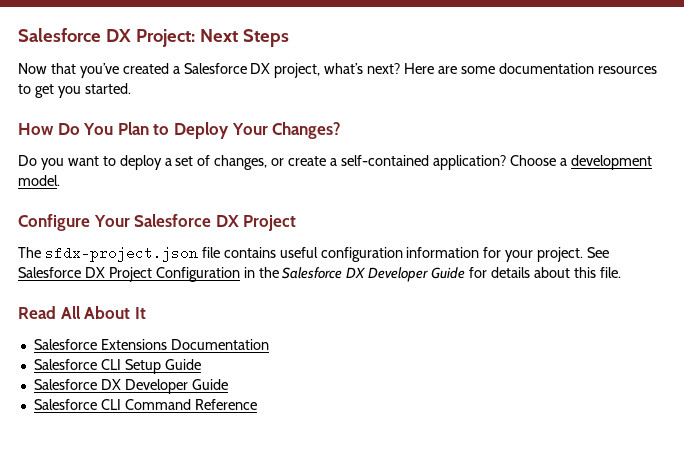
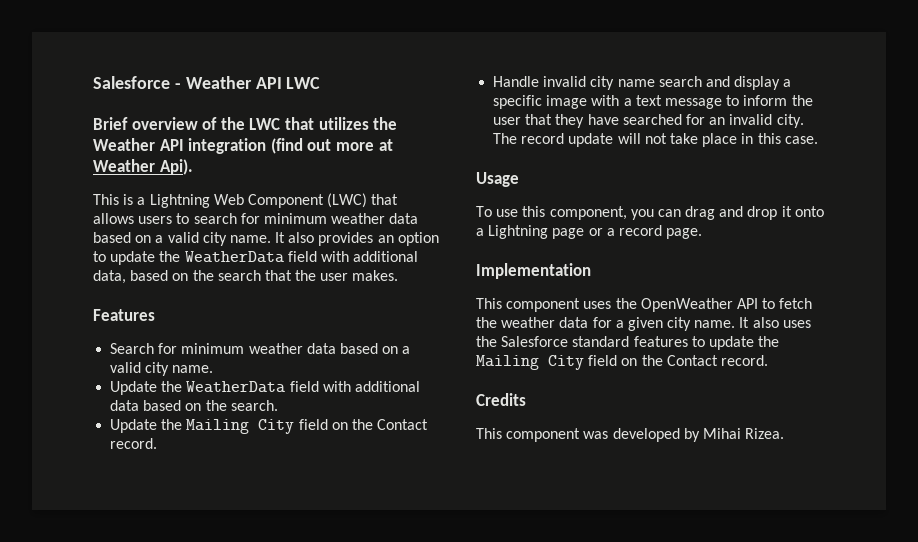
[18,28,289,47] [18,63,657,78] [18,83,131,98] [18,122,342,139] [18,155,652,170] [18,175,60,186] [18,214,297,231] [18,246,610,262] [18,267,621,282] [18,306,146,319] [33,339,269,350] [33,359,201,374] [33,379,228,394] [33,399,257,410] Salesforce DX Project: Next Steps // Now that you’ve created a Salesforce DX project, what’s next? Here are some documentation resources to get you started. // How Do You Plan to Deploy Your Changes? // Do you want to deploy a set of changes, or create a self-contained application? Choose a development model. // Configure Your Salesforce DX Project // The sfdx-project.json file contains useful configuration information for your project. See Salesforce DX Project Configuration in the Salesforce DX Developer Guide for details about this file. // Read All About It // Salesforce Extensions Documentation // Salesforce CLI Setup Guide // Salesforce DX Developer Guide // Salesforce CLI Command Reference -> [93,76,321,89] [93,117,398,130] [93,138,393,154] [93,159,193,175] [93,193,399,208] [93,213,419,224] [93,232,439,246] [93,251,419,265] [93,270,399,284] [93,309,155,321] [110,343,411,354] [110,362,214,376] [110,381,420,395] [110,400,278,411] [110,419,429,434] [110,438,158,449] [493,76,792,90] [493,95,813,109] [493,114,804,128] [493,133,818,147] [476,172,519,187] [476,206,824,220] [476,225,703,239] [476,263,591,279] [476,298,813,312] [476,317,811,331] [476,336,780,350] [476,355,768,370] [476,393,526,406] [476,428,785,442] Salesforce - Weather API LWC // Brief overview of the LWC that utilizes the Weather API integration (find out more at Weather Api). // This is a Lightning Web Component (LWC) that allows users to search for minimum weather data based on a valid city name. It also provides an option to update the WeatherData field with additional data, based on the search that the user makes. // Features // Search for minimum weather data based on a valid city name. // Update the WeatherData field with additional data based on the search. // Update the Mailing City field on the Contact record. // Handle invalid city name search and display a specific image with a text message to inform the user that they have searched for an invalid city. The record update will not take place in this case. // Usage // To use this component, you can drag and drop it onto a Lightning page or a record page. // Implementation // This component uses the OpenWeather API to fetch the weather data for a given city name. It also uses the Salesforce standard features to update the Mailing City field on the Contact record. // Credits // This component was developed by Mihai Rizea.

